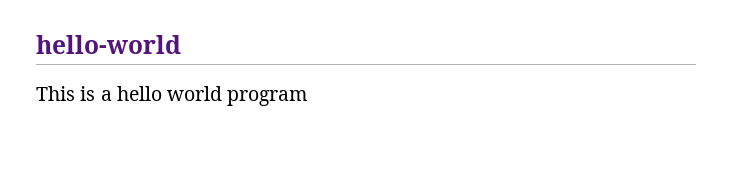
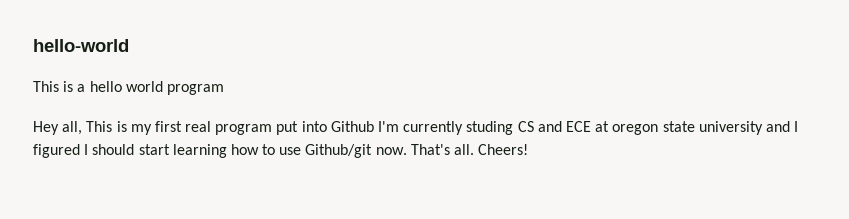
(308, 98) none -> [33,121,799,135] [33,144,529,158] // Hey all, This is my first real program put into Github I'm currently studing CS and ECE at oregon state university and I figured I should start learning how to use Github/git now. That's all. Cheers!

